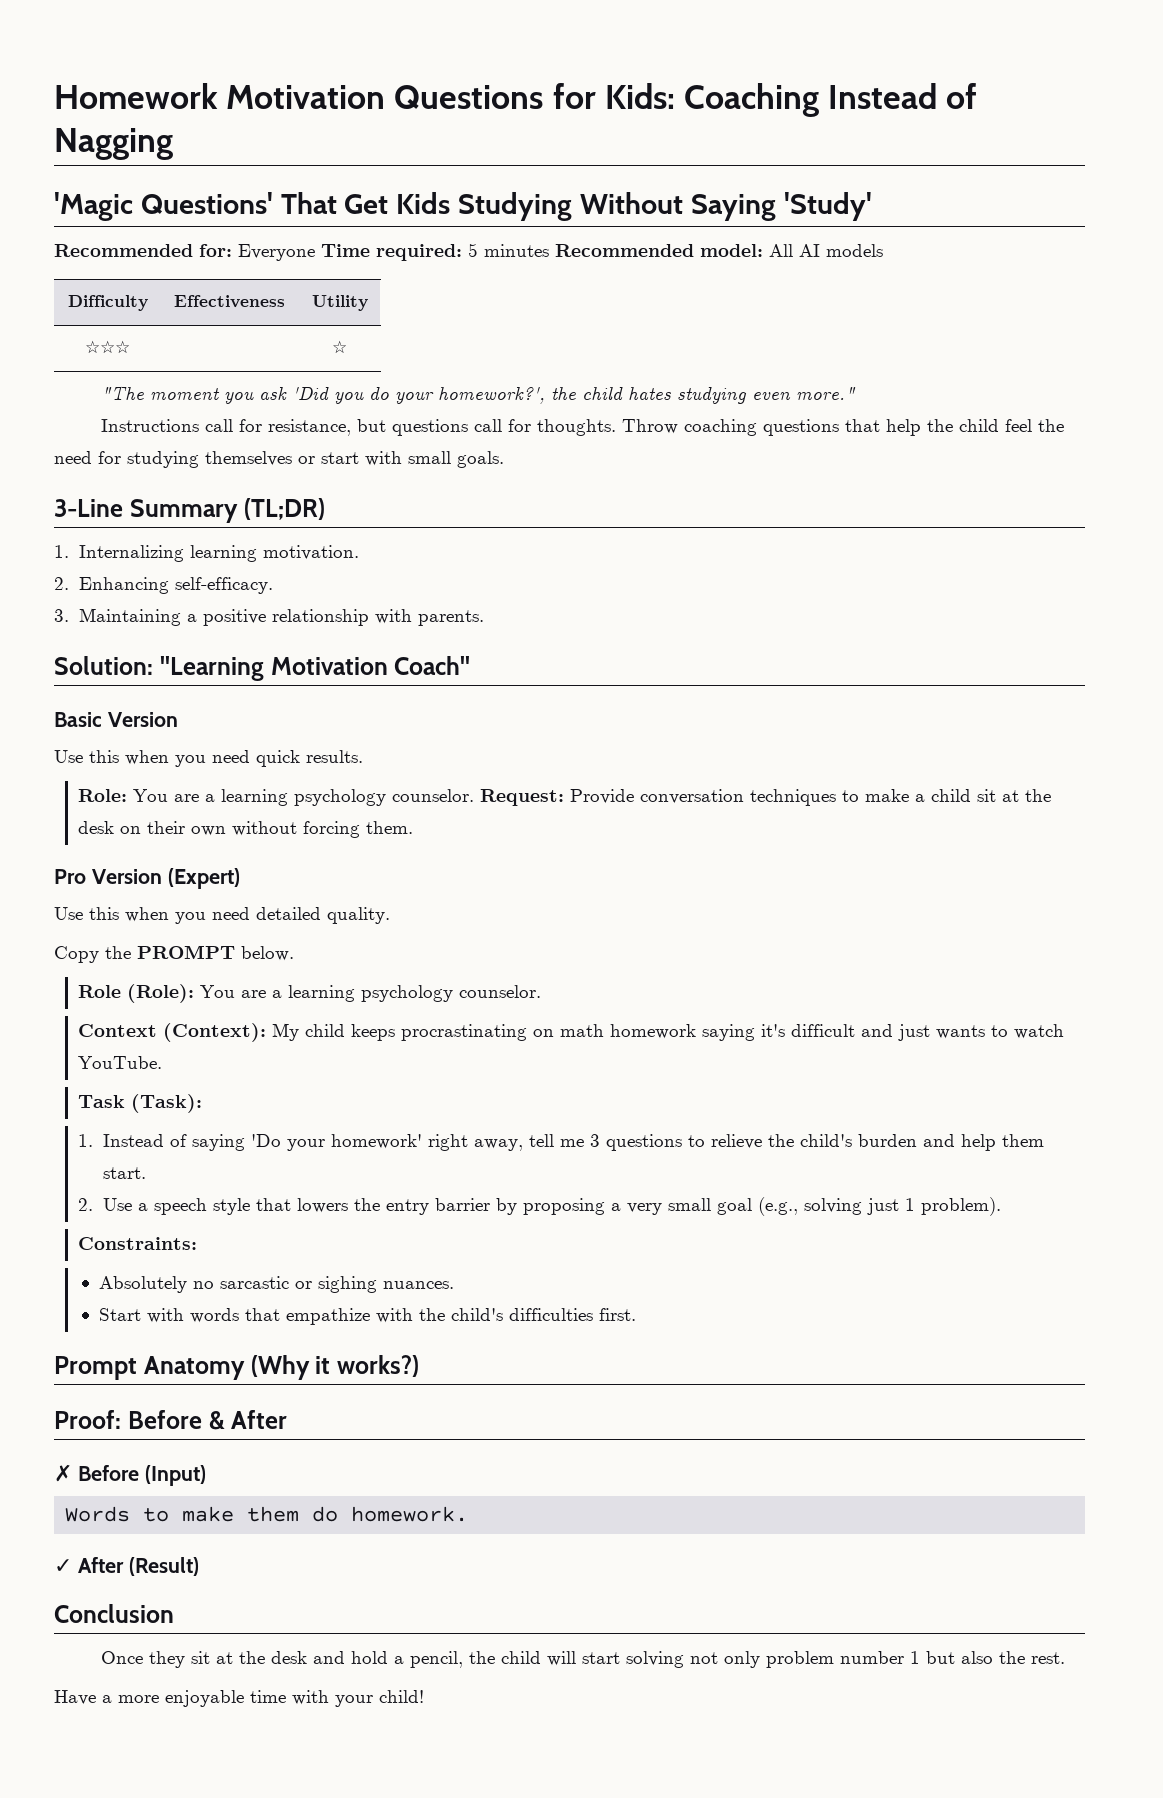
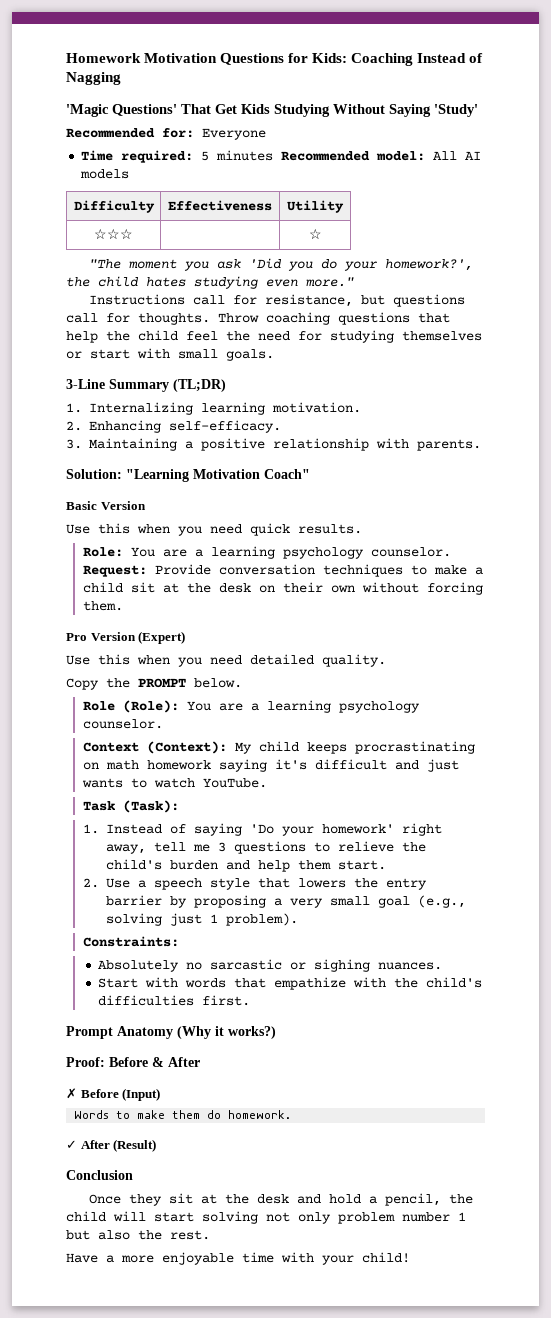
(315, 252) none -> (266, 134) //

